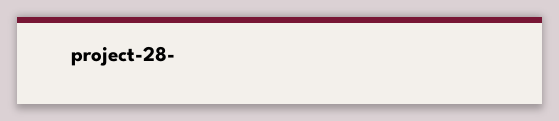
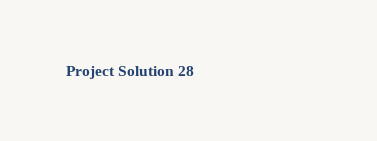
[71,46,175,66] project-28- -> [66,66,195,79] Project Solution 28

